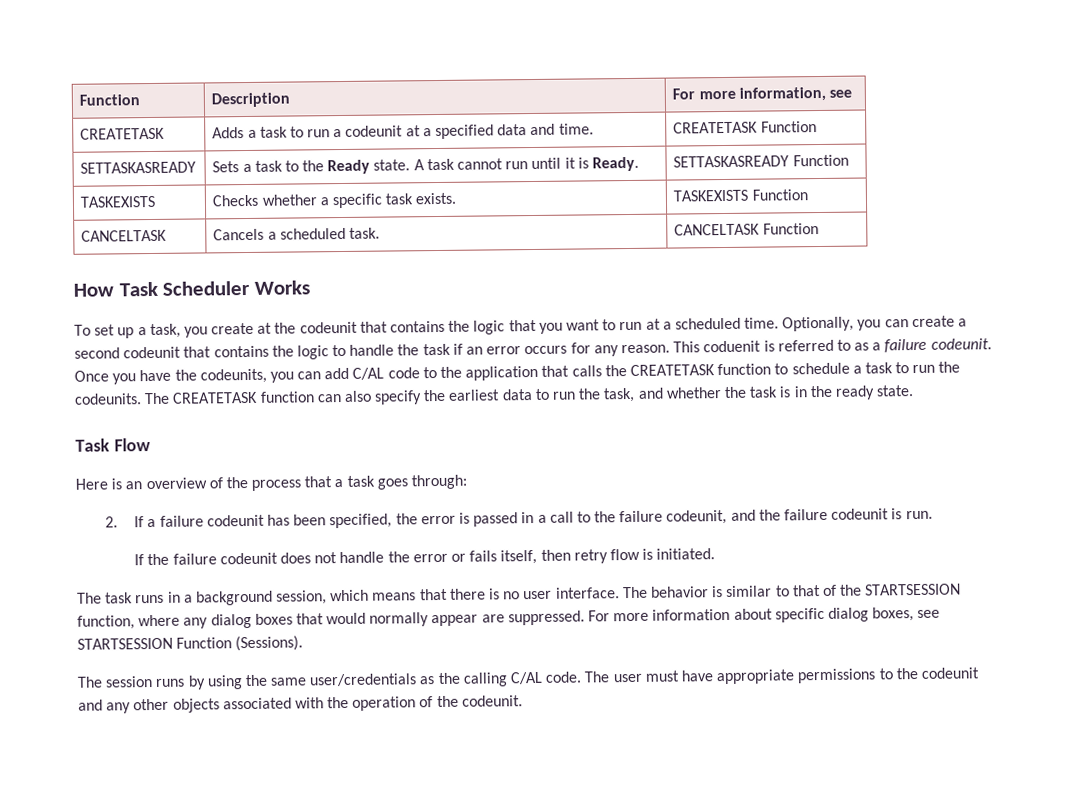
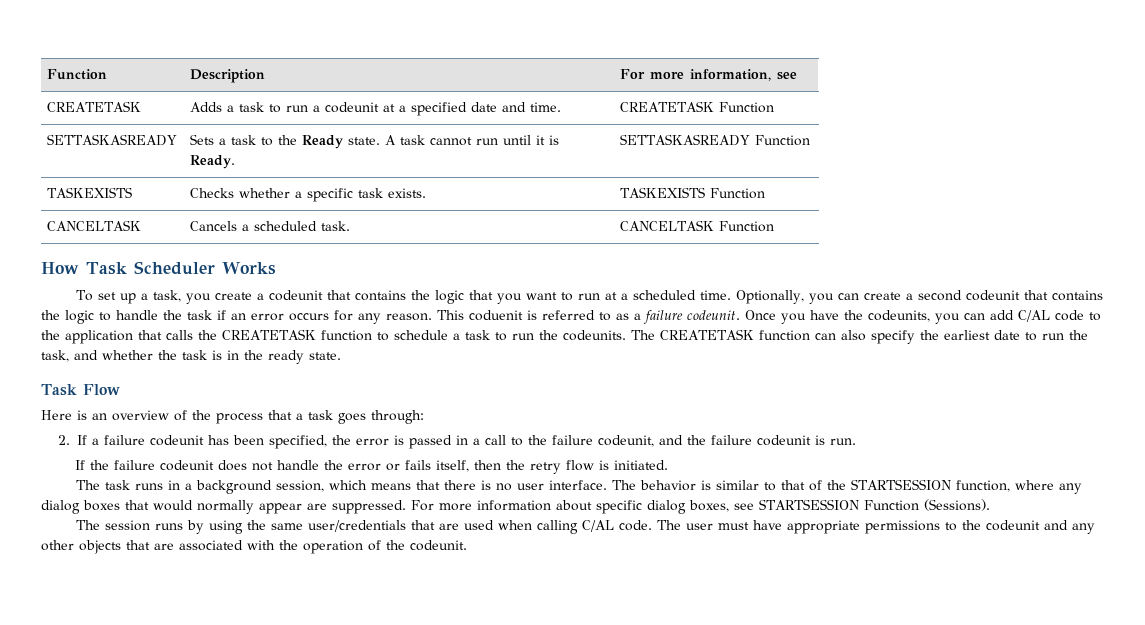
[497,124,528,136] data -> [471,102,498,112] date
[257,322,297,334] at the -> [256,293,264,300] a
[501,389,533,401] data -> [994,330,1020,340] date
(571, 555) none -> [505,460,525,470] the
[419,672,461,685] as the -> [410,520,532,530] that are used when
(220, 705) none -> [126,540,174,550] that are

